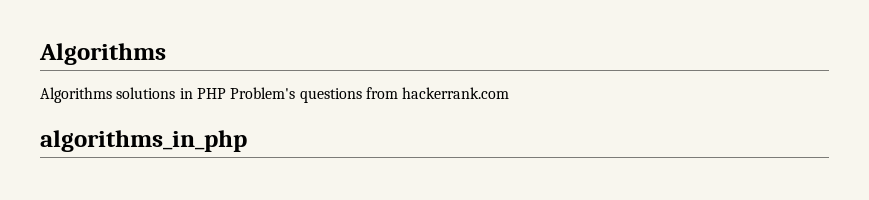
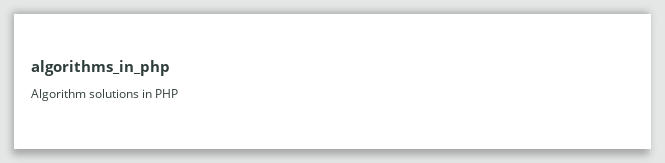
[39,43,166,65] [40,87,112,103] Algorithms // Algorithms -> [31,60,170,76] [31,89,86,101] algorithms_in_php // Algorithm
[230,87,510,103] [40,130,247,152] Problem's questions from hackerrank.com // algorithms_in_php -> (179, 93) none

